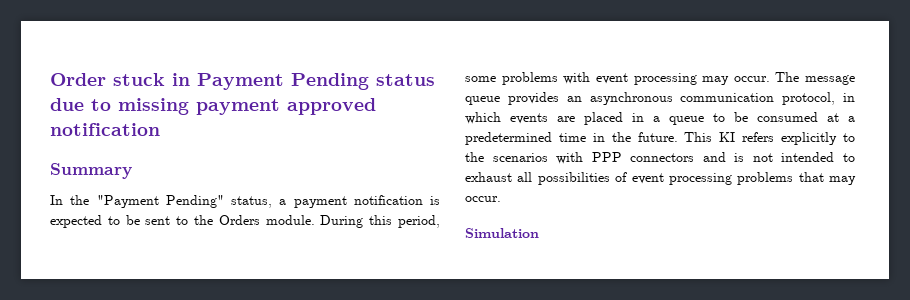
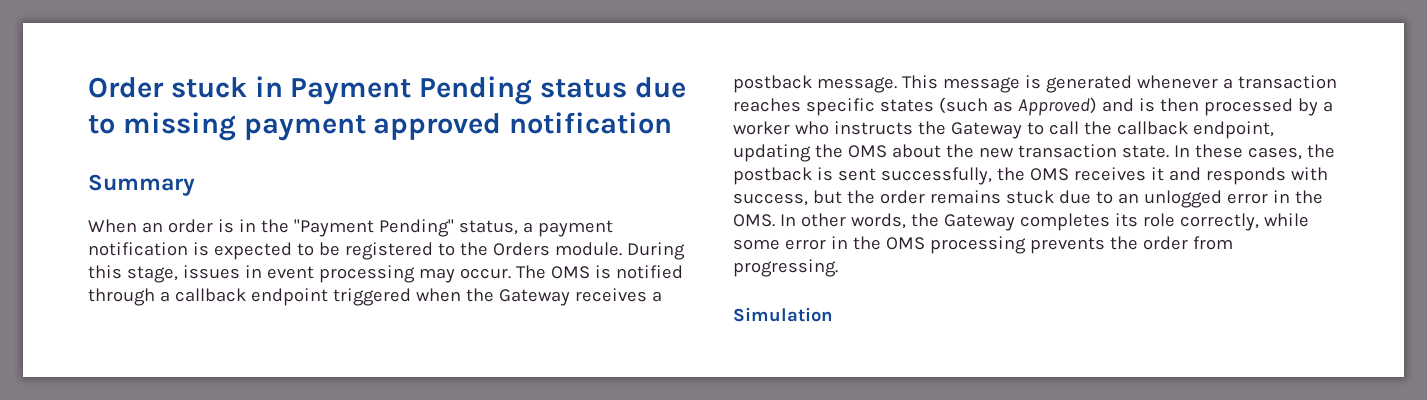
[50,195,63,205] In -> [88,219,256,233] When an order is in
[145,216,171,225] sent -> [344,242,433,260] registered
[398,215,441,228] [465,72,591,85] period, some problems with -> [126,265,262,283] stage, issues in
[805,75,855,85] [465,92,855,105] [465,112,855,125] [465,132,855,145] [465,152,855,164] [465,172,856,185] [465,196,501,202] message queue provides an asynchronous communication protocol, in which events are placed in a queue to be consumed at a predetermined time in the future. This KI refers explicitly to the scenarios with PPP connectors and is not intended to exhaust all possibilities of event processing problems that may occur. -> [550,265,683,279] [88,288,662,306] [733,75,1337,93] [733,97,1333,116] [733,121,1274,139] [733,144,1335,162] [733,167,1328,185] [733,190,1323,208] [733,213,1309,231] [733,236,1233,254] [733,259,838,277] OMS is notified through a callback endpoint triggered when the Gateway receives a postback message. This message is generated whenever a transaction reaches specific states (such as Approved) and is then processed by a worker who instructs the Gateway to call the callback endpoint, updating the OMS about the new transaction state. In these cases, the postback is sent successfully, the OMS receives it and responds with success, but the order remains stuck due to an unlogged error in the OMS. In other words, the Gateway completes its role correctly, while some error in the OMS processing prevents the order from progressing.

